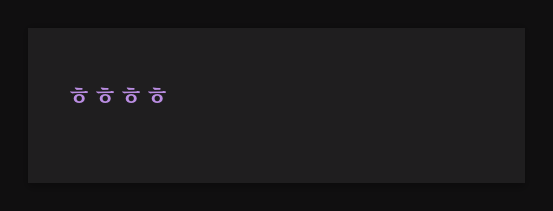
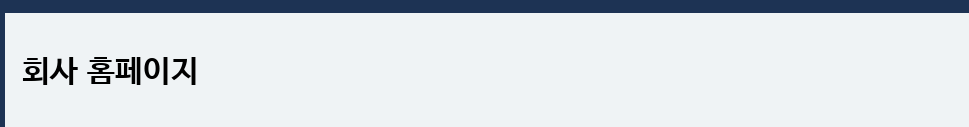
[66,87,170,105] ㅎㅎㅎㅎ -> [22,57,199,85] 회사 홈페이지

